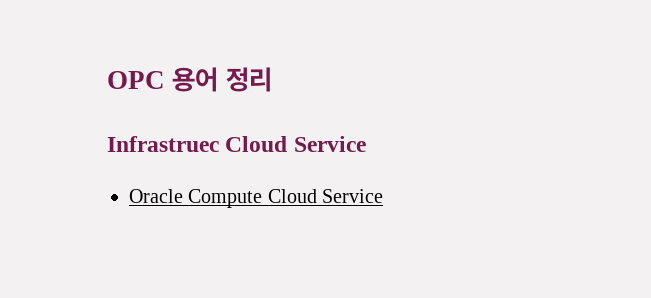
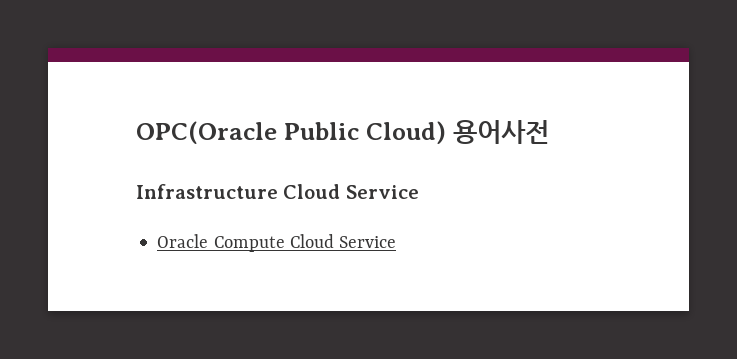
[107,67,272,92] [107,136,219,152] OPC 용어 정리 // Infrastruec -> [136,120,549,144] [136,184,278,199] OPC(Oracle Public Cloud) 용어사전 // Infrastructure

